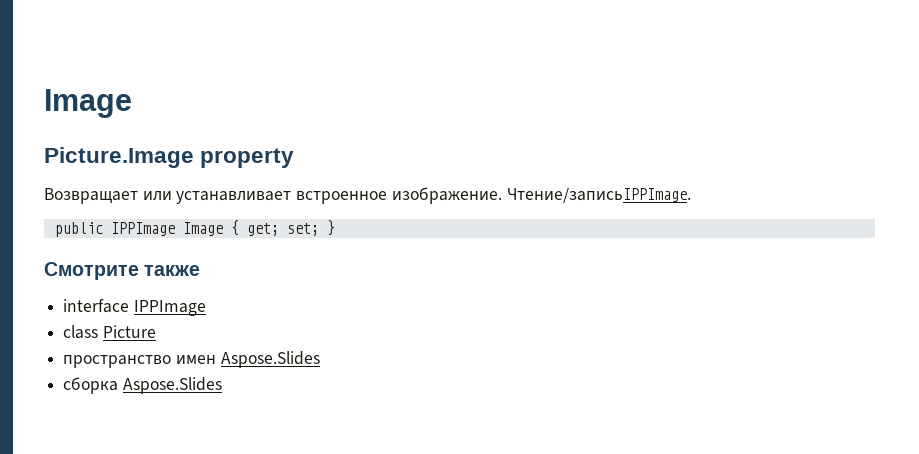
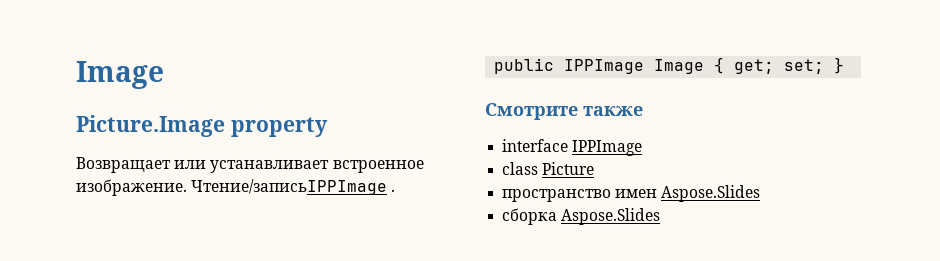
[506,187,691,203] Чтение/записьIPPImage. -> [191,179,396,195] Чтение/записьIPPImage .

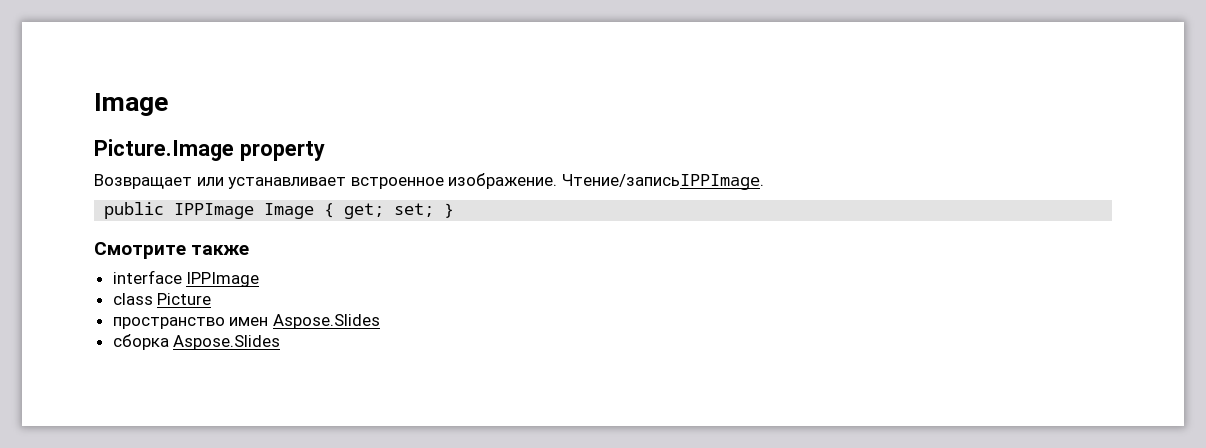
[191,179,396,195] Чтение/записьIPPImage . -> [561,174,764,190] Чтение/записьIPPImage.

